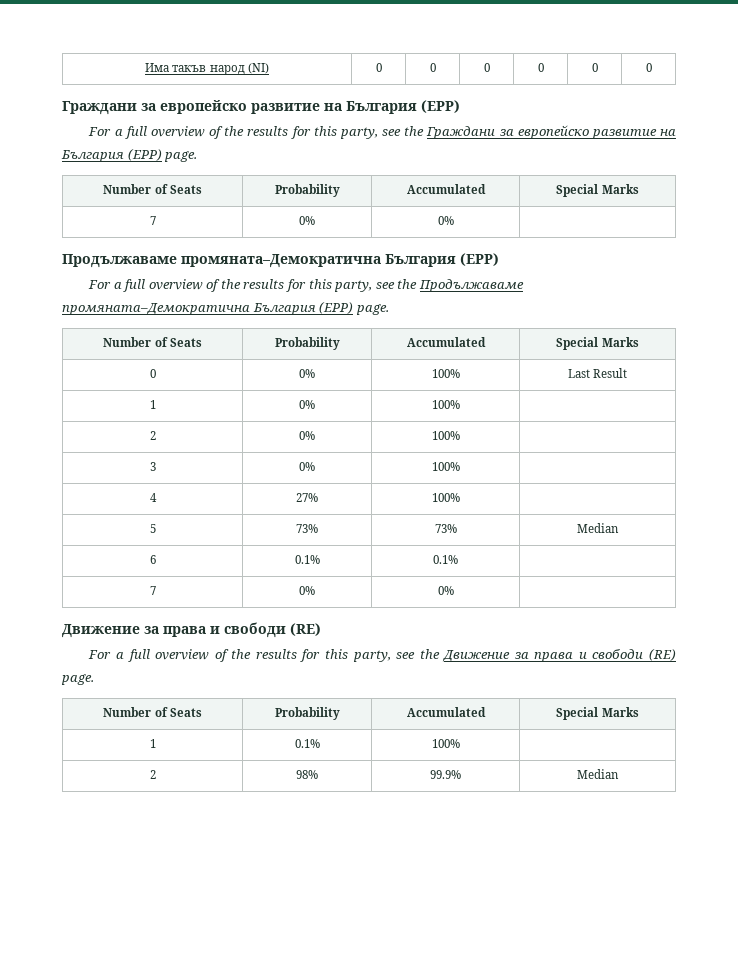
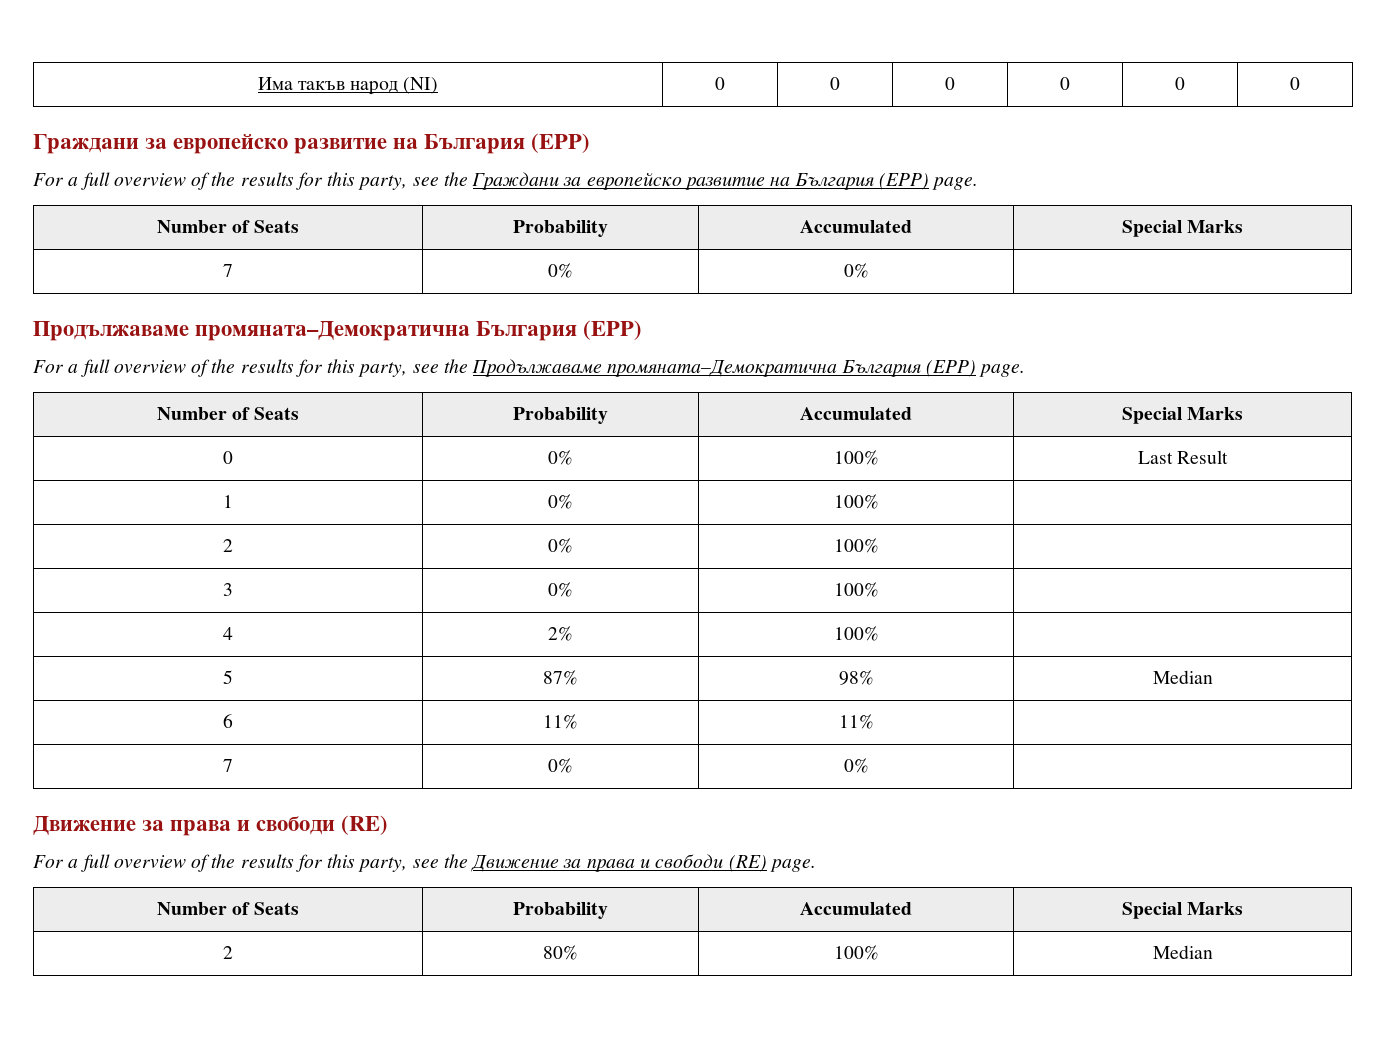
[296,493,318,502] 27% -> [548,626,573,641] 2%
[296,524,318,533] [434,524,457,533] 73% | 73% -> [543,670,578,685] [838,670,874,685] 87% | 98%
[294,555,320,564] [433,555,459,564] 0.1% | 0.1% -> [543,714,578,729] [838,714,874,729] 11% | 11%
[149,739,156,748] [294,739,320,748] [431,739,460,748] [149,770,156,779] [296,770,318,779] [430,770,462,779] 1 | 0.1% | 100% | // 2 | 98% | 99.9% | -> [223,946,233,959] [543,945,578,960] [833,945,879,960] 2 | 80% | 100% |

